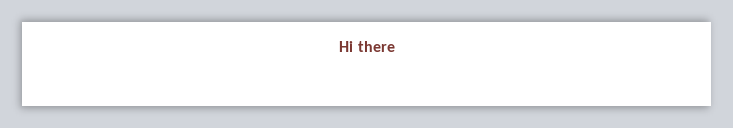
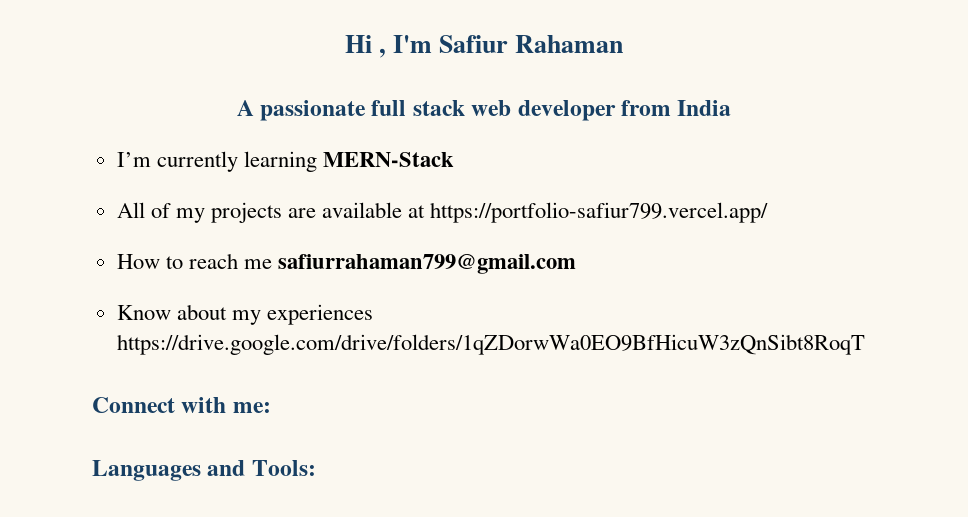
[357,41,395,52] there -> [378,35,624,58] [236,100,732,121] [116,151,454,172] [116,202,769,223] [116,253,577,274] [116,304,373,325] [116,334,865,355] [92,397,271,413] [92,460,316,481] , I'm Safiur Rahaman // A passionate full stack web developer from India // I’m currently learning MERN-Stack // All of my projects are available at https://portfolio-safiur799.vercel.app/ // How to reach me safiurrahaman799@gmail.com // Know about my experiences https://drive.google.com/drive/folders/1qZDorwWa0EO9BfHicuW3zQnSibt8RoqT // Connect with me: // Languages and Tools:

